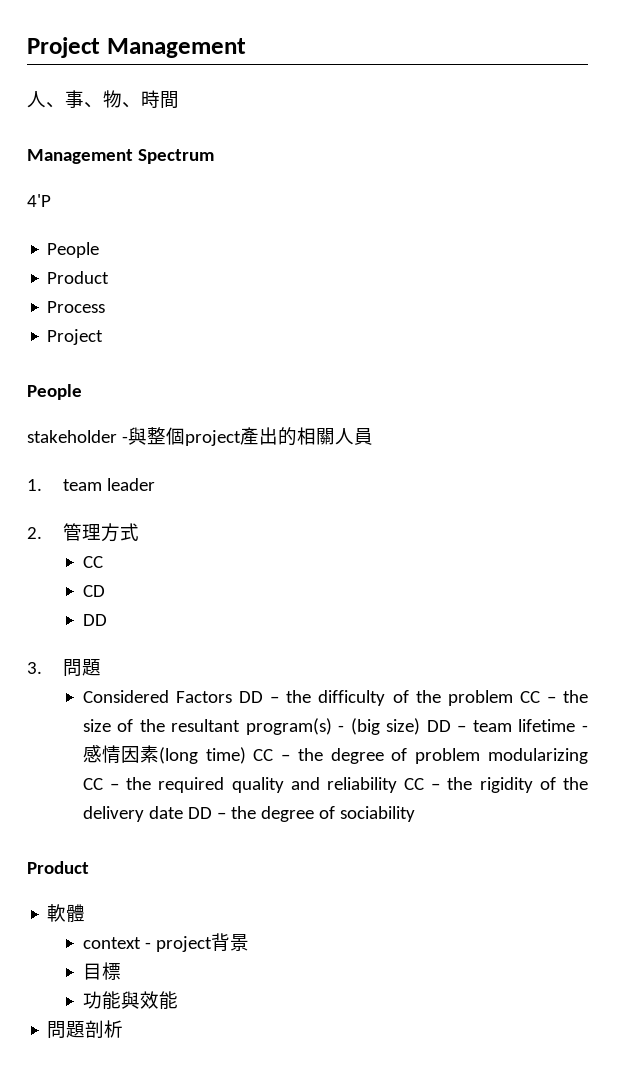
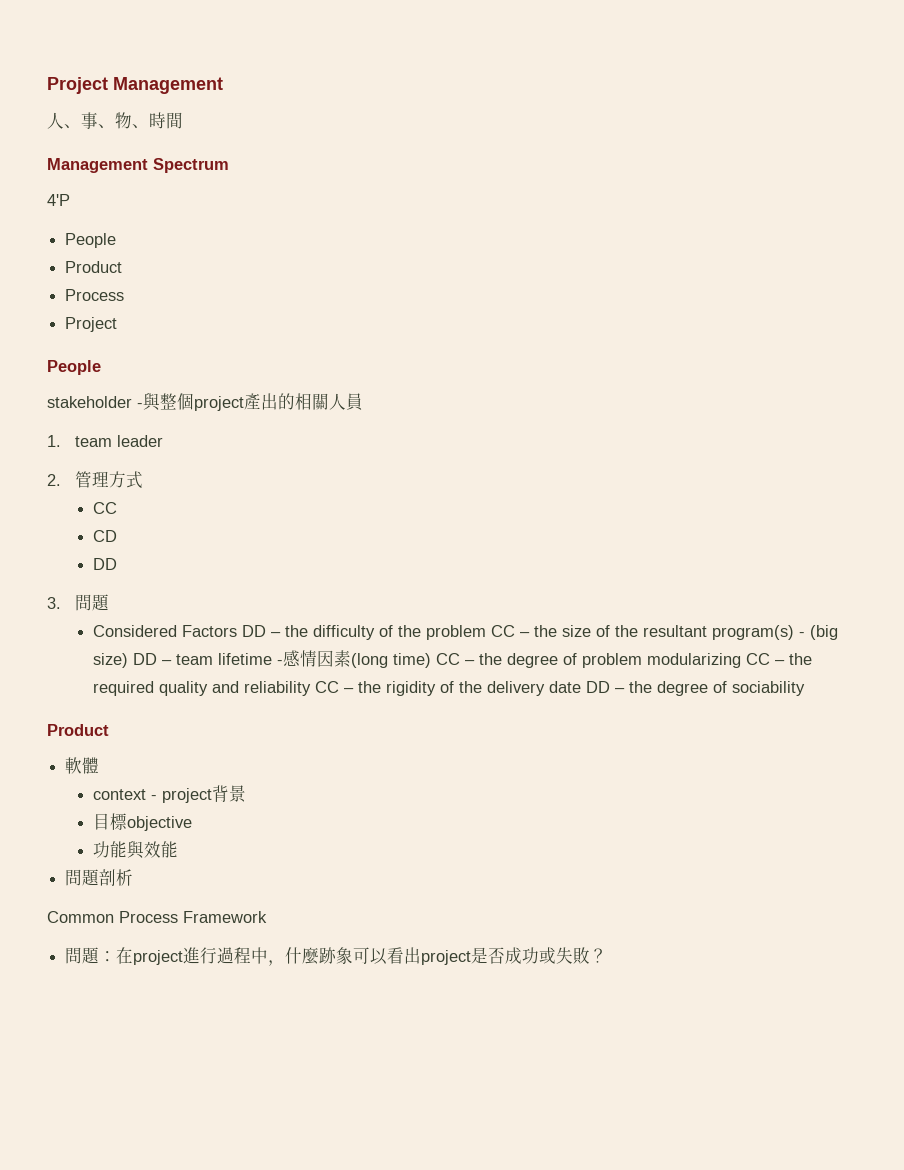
(121, 971) none -> [127,816,193,831] objective
(124, 1029) none -> [47,911,267,923] [65,947,608,966] // Common Process Framework // 問題：在project進行過程中，什麼跡象可以看出project是否成功或失敗？

